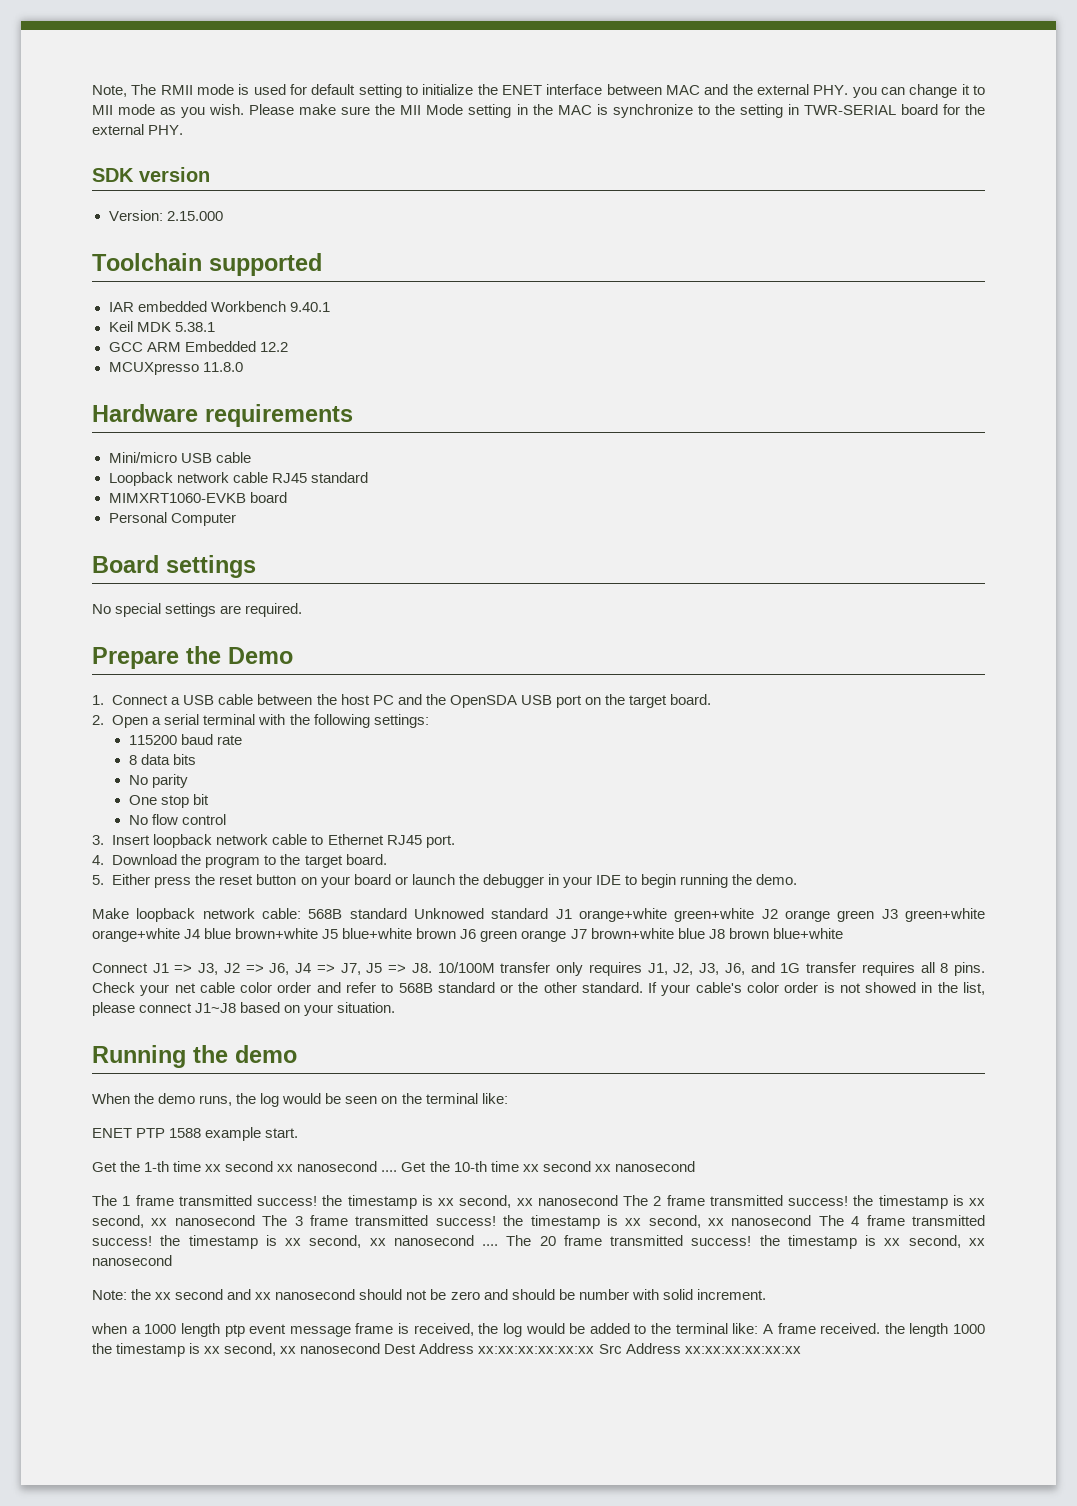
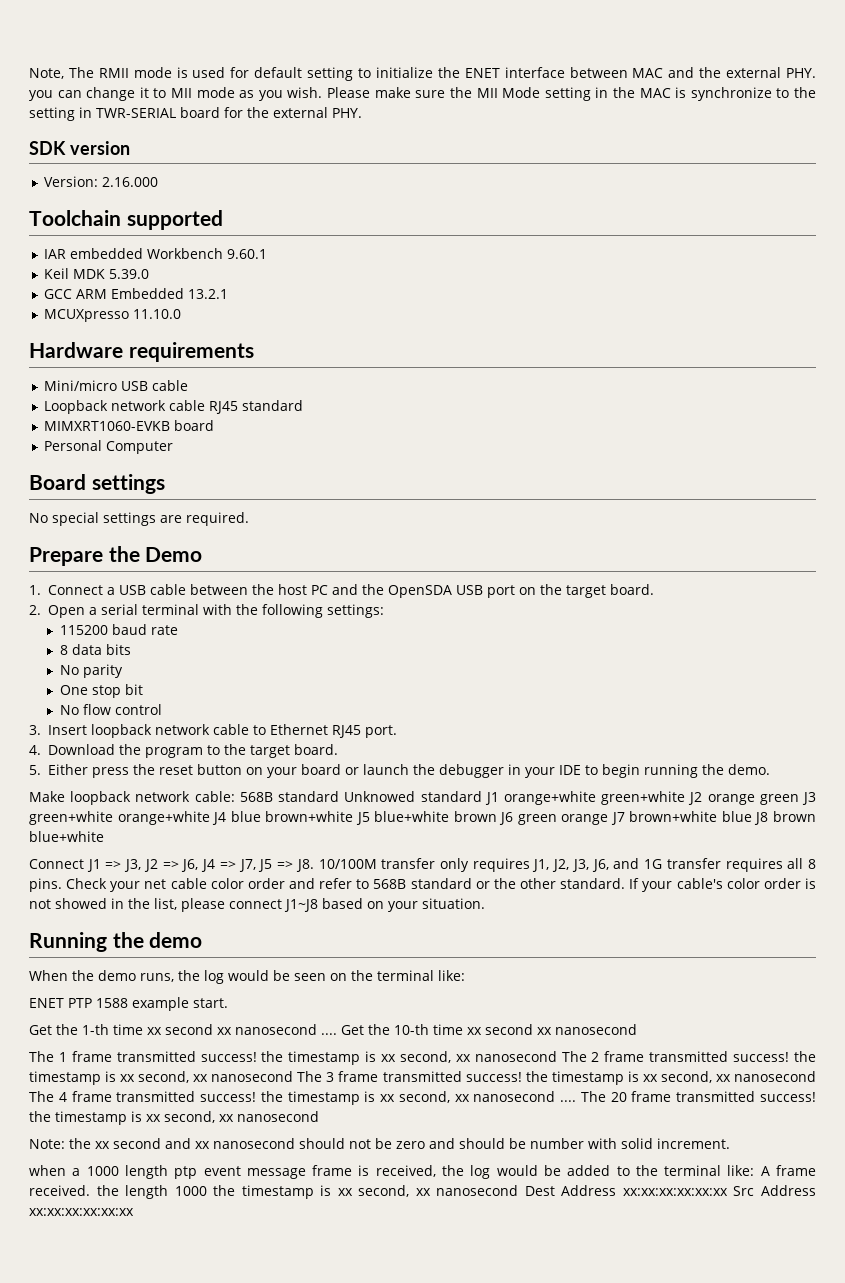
[166,211,223,221] 2.15.000 -> [101,177,158,187] 2.16.000
[289,302,330,312] 9.40.1 -> [226,249,267,259] 9.60.1
[174,322,215,332] 5.38.1 -> [108,269,149,279] 5.39.0
[259,342,288,352] 12.2 -> [187,289,228,299] 13.2.1
[202,362,243,372] 11.8.0 -> [132,309,181,319] 11.10.0

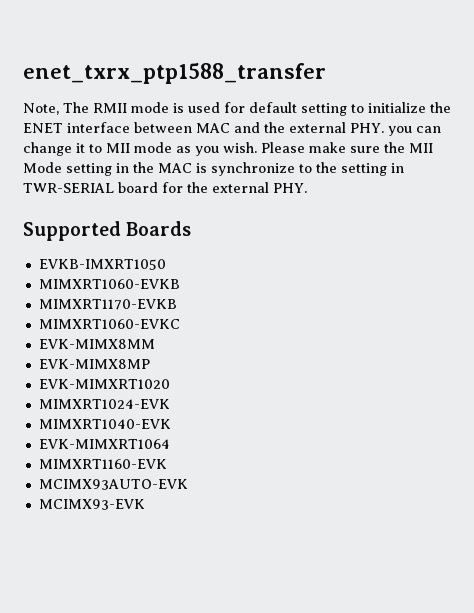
(29, 73) none -> [23,63,326,84] enet_txrx_ptp1588_transfer //
[29,141,130,155] [43,176,158,187] [29,210,223,230] [43,248,267,259] [43,268,149,279] [43,288,228,299] [43,309,181,322] [29,342,254,362] [43,380,188,391] [43,400,303,414] [43,420,214,431] [43,440,173,454] [29,474,165,494] [29,512,249,526] [29,546,203,566] [29,584,654,598] [29,604,384,618] [59,624,178,635] [59,644,131,655] [59,664,123,678] [59,684,143,698] [59,704,162,715] [29,724,397,738] [29,744,338,758] [29,764,770,778] [29,791,816,805] [29,811,816,825] [29,831,104,842] [29,858,817,872] [29,878,816,892] [29,898,485,912] [29,932,203,952] [29,970,465,984] [29,997,228,1011] [29,1024,637,1035] [29,1051,816,1065] [29,1071,816,1085] [29,1091,816,1105] [29,1111,319,1125] [29,1138,730,1149] [29,1165,816,1179] [29,1185,816,1199] [29,1208,134,1216] SDK version // Version: 2.16.000 // Toolchain supported // IAR embedded Workbench 9.60.1 // Keil MDK 5.39.0 // GCC ARM Embedded 13.2.1 // MCUXpresso 11.10.0 // Hardware requirements // Mini/micro USB cable // Loopback network cable RJ45 standard // MIMXRT1060-EVKB board // Personal Computer // Board settings // No special settings are required. // Prepare the Demo // 1. Connect a USB cable between the host PC and the OpenSDA USB port on the target board. // 2. Open a serial terminal with the following settings: // 115200 baud rate // 8 data bits // No parity // One stop bit // No flow control // 3. Insert loopback network cable to Ethernet RJ45 port. // 4. Download the program to the target board. // 5. Either press the reset button on your board or launch the debugger in your IDE to begin running the demo. // Make loopback network cable: 568B standard Unknowed standard J1 orange+white green+white J2 orange green J3 green+white orange+white J4 blue brown+white J5 blue+white brown J6 green orange J7 brown+white blue J8 brown blue+white // Connect J1 => J3, J2 => J6, J4 => J7, J5 => J8. 10/100M transfer only requires J1, J2, J3, J6, and 1G transfer requires all 8 pins. Check your net cable color order and refer to 568B standard or the other standard. If your cable's color order is not showed in the list, please connect J1~J8 based on your situation. // Running the demo // When the demo runs, the log would be seen on the terminal like: // ENET PTP 1588 example start. // Get the 1-th time xx second xx nanosecond .... Get the 10-th time xx second xx nanosecond // The 1 frame transmitted success! the timestamp is xx second, xx nanosecond The 2 frame transmitted success! the timestamp is xx second, xx nanosecond The 3 frame transmitted success! the timestamp is xx second, xx nanosecond The 4 frame transmitted success! the timestamp is xx second, xx nanosecond .... The 20 frame transmitted success! the timestamp is xx second, xx nanosecond // Note: the xx second and xx nanosecond should not be zero and should be number with solid increment. // when a 1000 length ptp event message frame is received, the log would be added to the terminal like: A frame received. the length 1000 the timestamp is xx second, xx nanosecond Dest Address xx:xx:xx:xx:xx:xx Src Address xx:xx:xx:xx:xx:xx -> [23,221,192,241] [38,259,166,270] [38,279,180,289] [38,299,177,310] [38,319,180,329] [38,339,155,349] [38,359,150,369] [38,379,170,389] [38,399,170,409] [38,419,171,429] [38,439,170,449] [38,459,167,469] [38,479,188,490] [38,499,145,510] Supported Boards // EVKB-IMXRT1050 // MIMXRT1060-EVKB // MIMXRT1170-EVKB // MIMXRT1060-EVKC // EVK-MIMX8MM // EVK-MIMX8MP // EVK-MIMXRT1020 // MIMXRT1024-EVK // MIMXRT1040-EVK // EVK-MIMXRT1064 // MIMXRT1160-EVK // MCIMX93AUTO-EVK // MCIMX93-EVK

